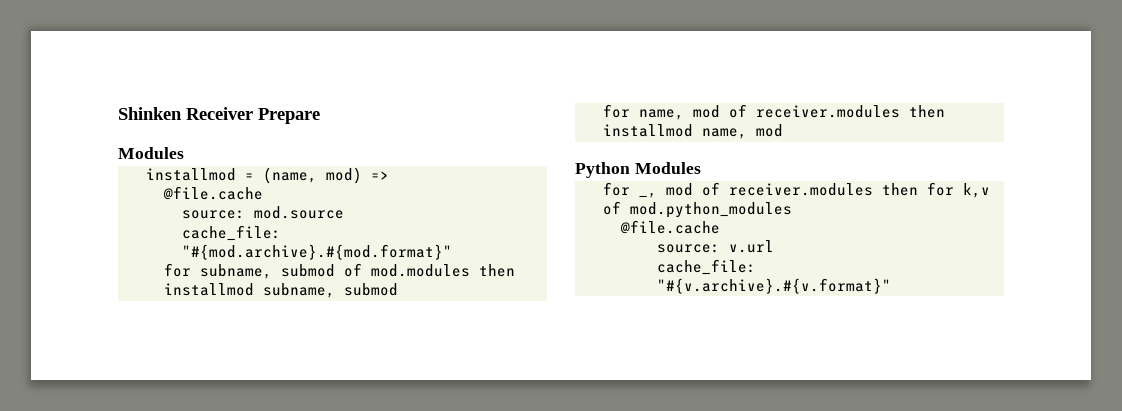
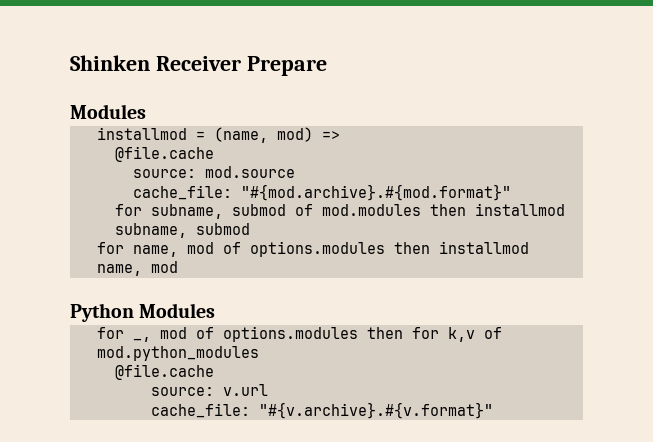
[755,105,900,118] receiver.modules -> [250,241,386,257] options.modules
[728,183,873,196] receiver.modules -> [223,326,359,342] options.modules

